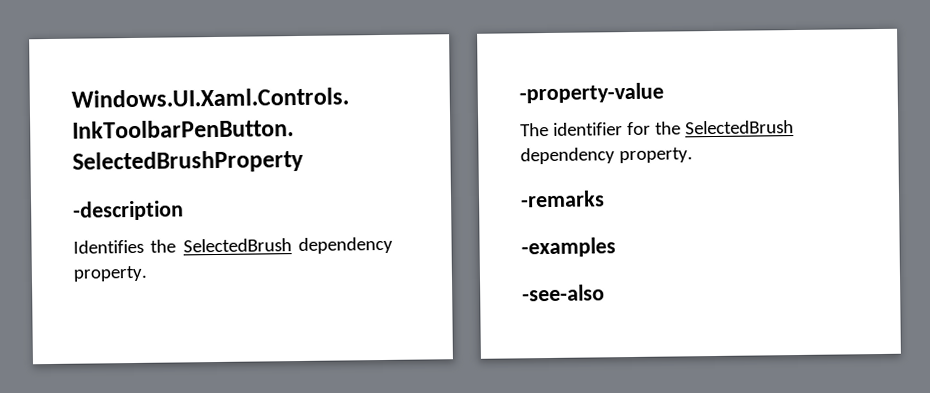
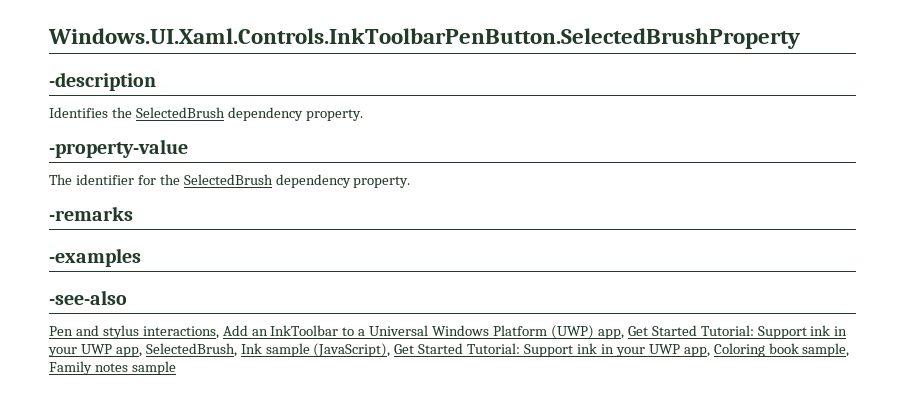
(605, 293) none -> [49,325,848,339] [48,343,850,357] [49,361,176,375] // Pen and stylus interactions, Add an InkToolbar to a Universal Windows Platform (UWP) app, Get Started Tutorial: Support ink in your UWP app, SelectedBrush, Ink sample (JavaScript), Get Started Tutorial: Support ink in your UWP app, Coloring book sample, Family notes sample

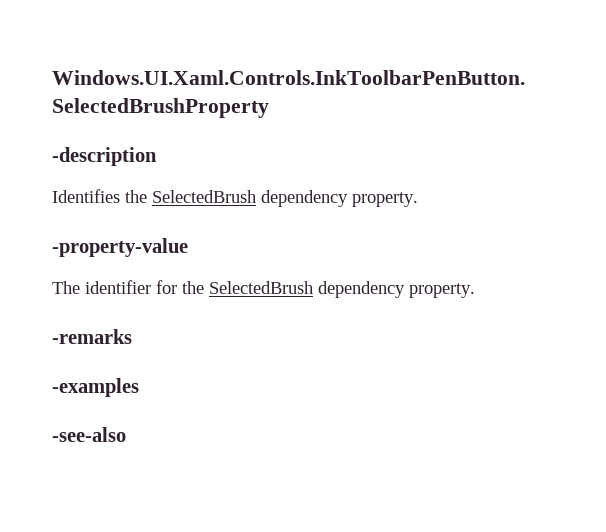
[49,325,848,339] [48,343,850,357] [49,361,176,375] // Pen and stylus interactions, Add an InkToolbar to a Universal Windows Platform (UWP) app, Get Started Tutorial: Support ink in your UWP app, SelectedBrush, Ink sample (JavaScript), Get Started Tutorial: Support ink in your UWP app, Coloring book sample, Family notes sample -> (126, 434) none

